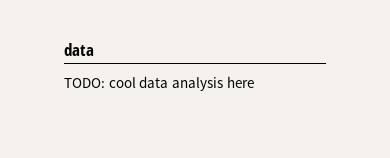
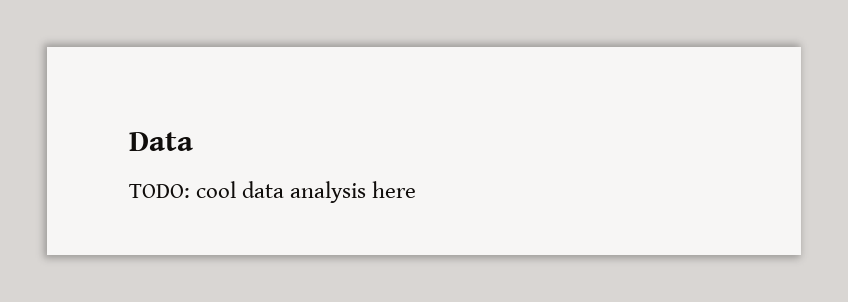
[64,43,94,56] data -> [129,132,193,151] Data

